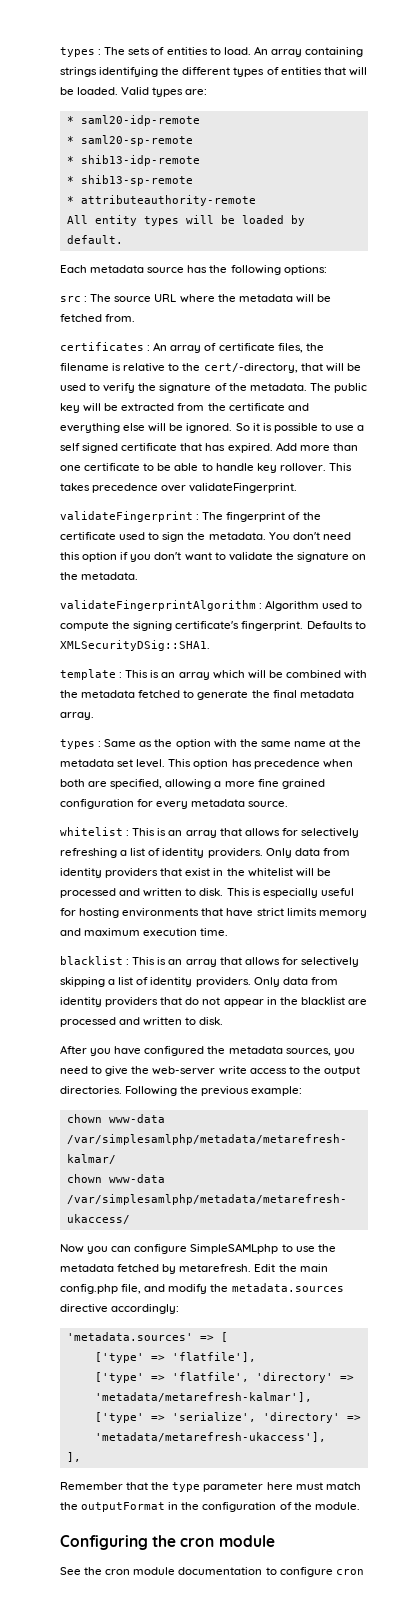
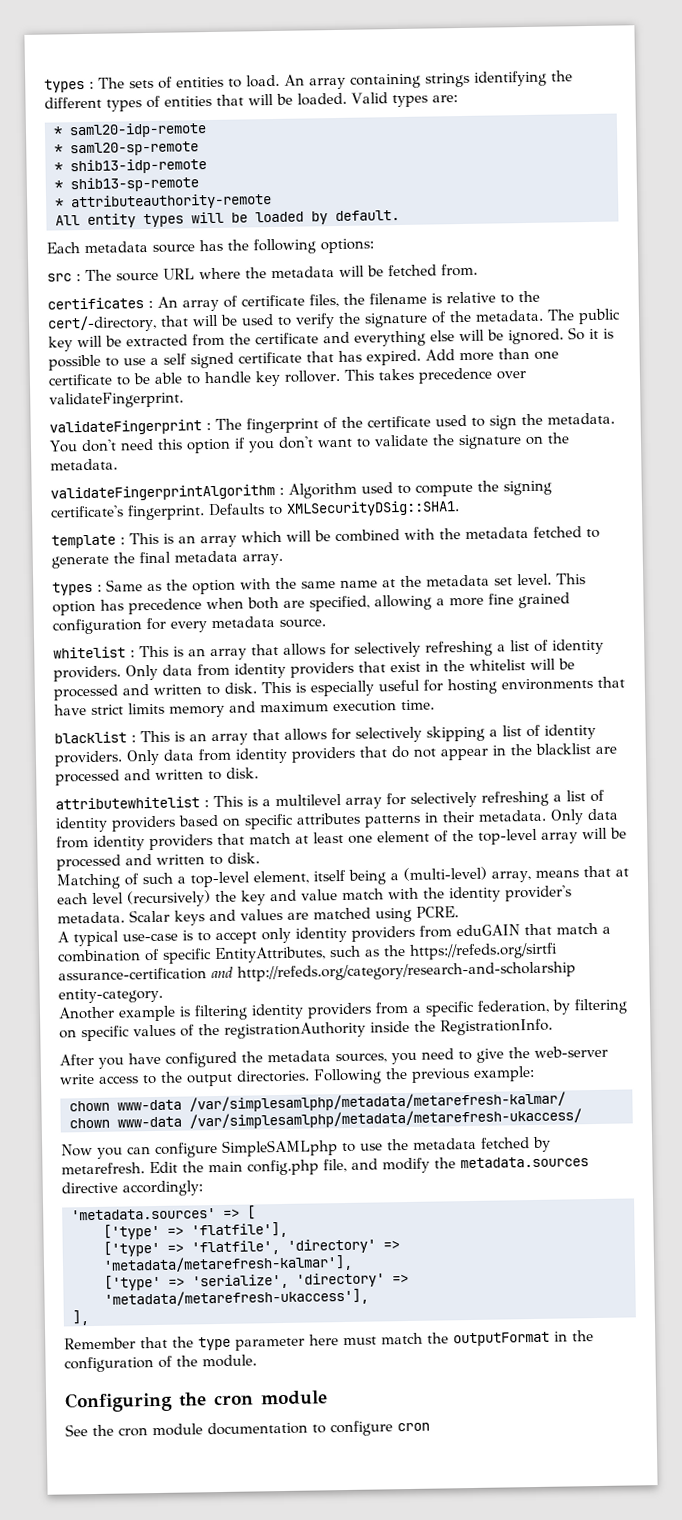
(224, 1021) none -> [55,789,605,810] [55,808,618,833] [56,827,627,851] [56,852,260,871] [56,865,629,890] [57,885,572,908] [57,906,459,926] [57,922,611,947] [57,942,558,964] [58,961,576,982] [58,987,163,1004] [58,998,628,1022] [59,1018,553,1042] // attributewhitelist : This is a multilevel array for selectively refreshing a list of identity providers based on specific attributes patterns in their metadata. Only data from identity providers that match at least one element of the top-level array will be processed and written to disk. // Matching of such a top-level element, itself being a (multi-level) array, means that at each level (recursively) the key and value match with the identity provider's metadata. Scalar keys and values are matched using PCRE. // A typical use-case is to accept only identity providers from eduGAIN that match a combination of specific EntityAttributes, such as the https://refeds.org/sirtfi assurance-certification and http://refeds.org/category/research-and-scholarship entity-category. // Another example is filtering identity providers from a specific federation, by filtering on specific values of the registrationAuthority inside the RegistrationInfo.

